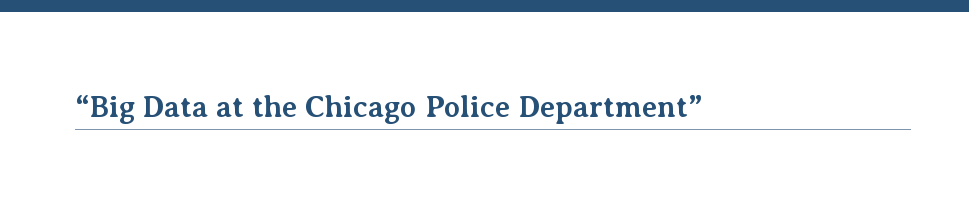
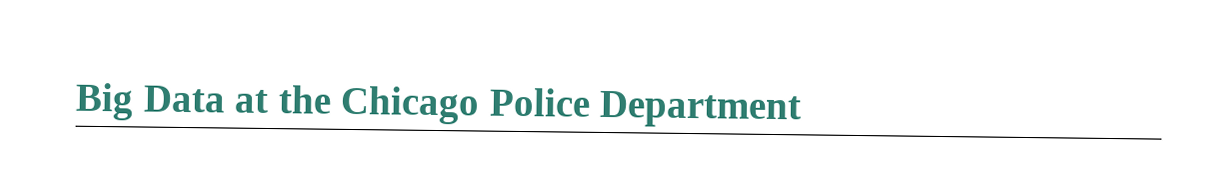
[75,95,135,124] “Big -> [75,82,134,121] Big
[518,95,703,124] Department” -> [599,90,802,129] Department

